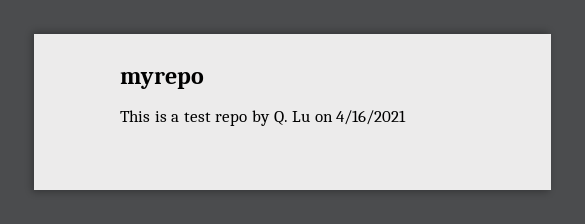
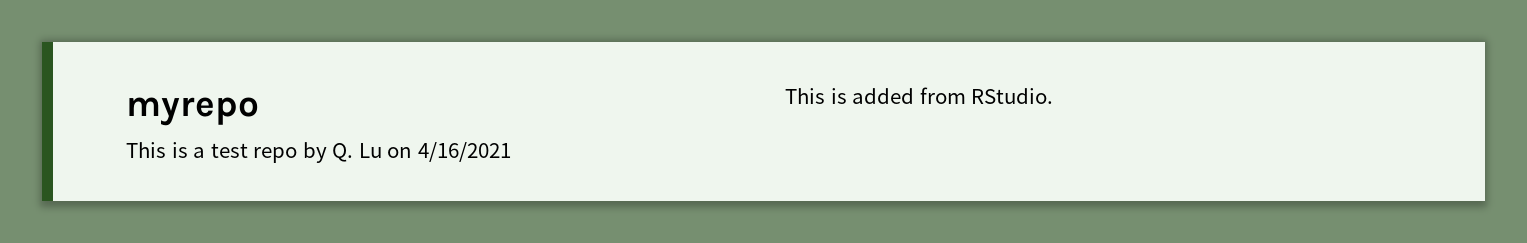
(407, 117) none -> [785,87,1054,104] // This is added from RStudio.

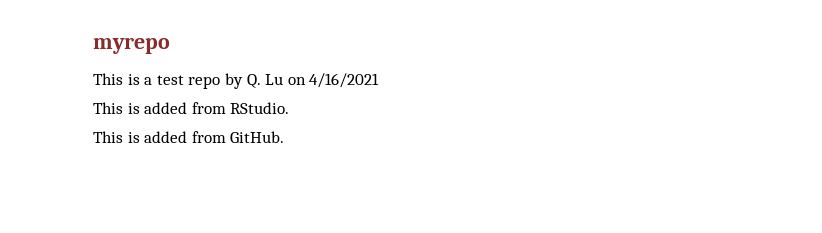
(1054, 96) none -> [93,131,285,143] // This is added from GitHub.

